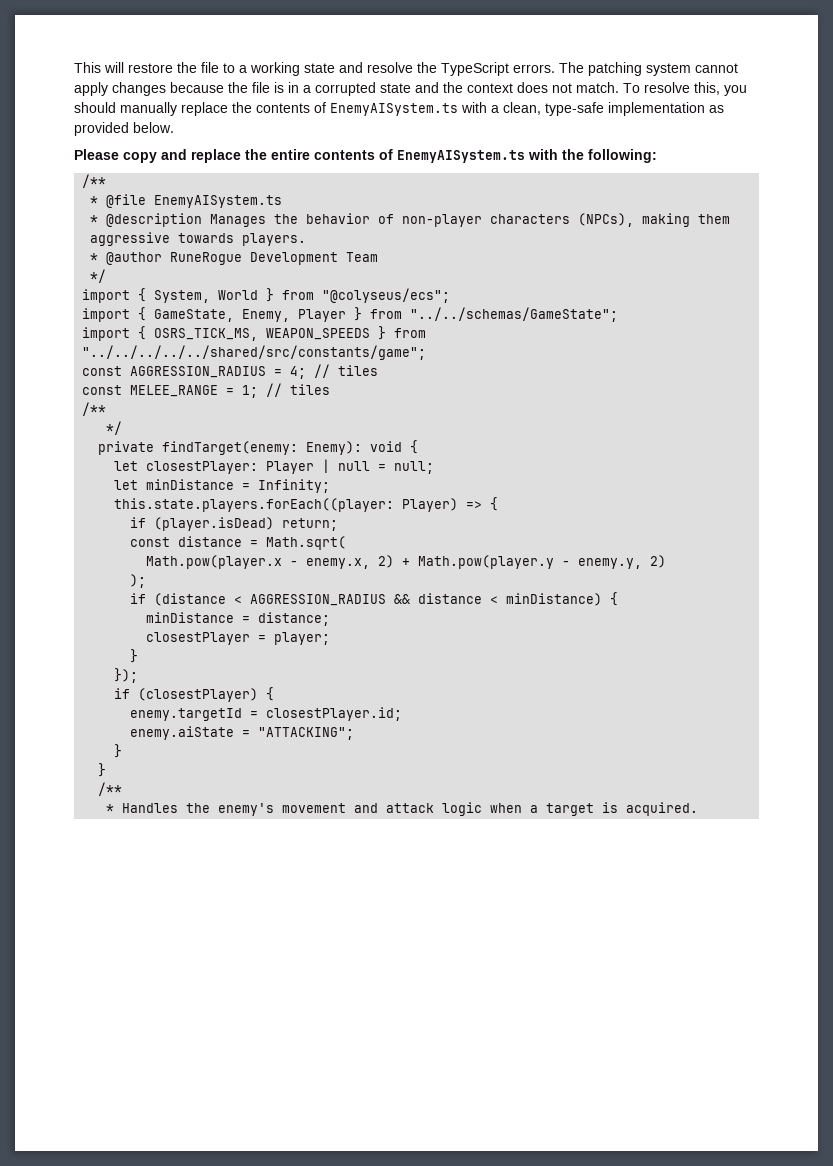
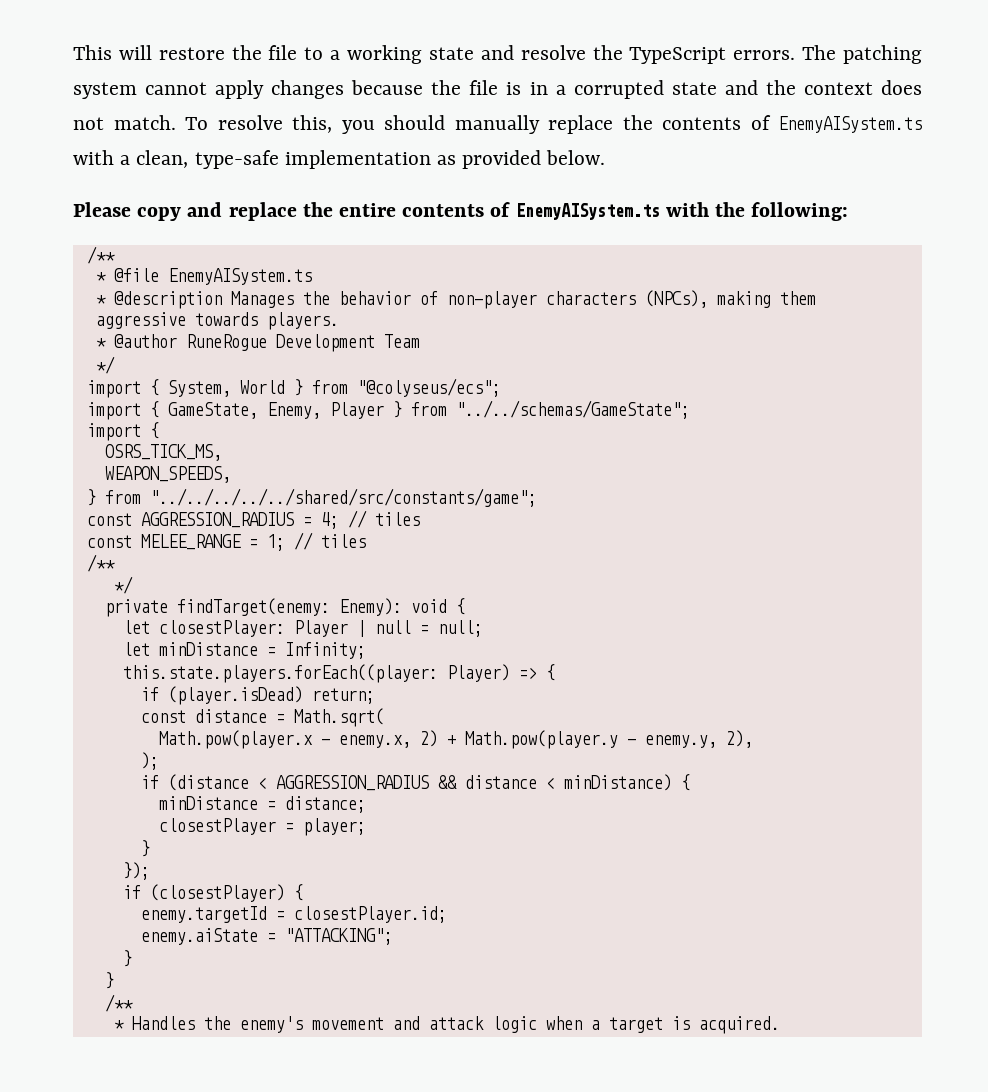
(147, 333) none -> (159, 430) //
[266,328,371,340] WEAPON_SPEEDS -> [104,466,231,483] // WEAPON_SPEEDS, //
[650,555,667,568] 2) -> [725,730,753,748] 2),

